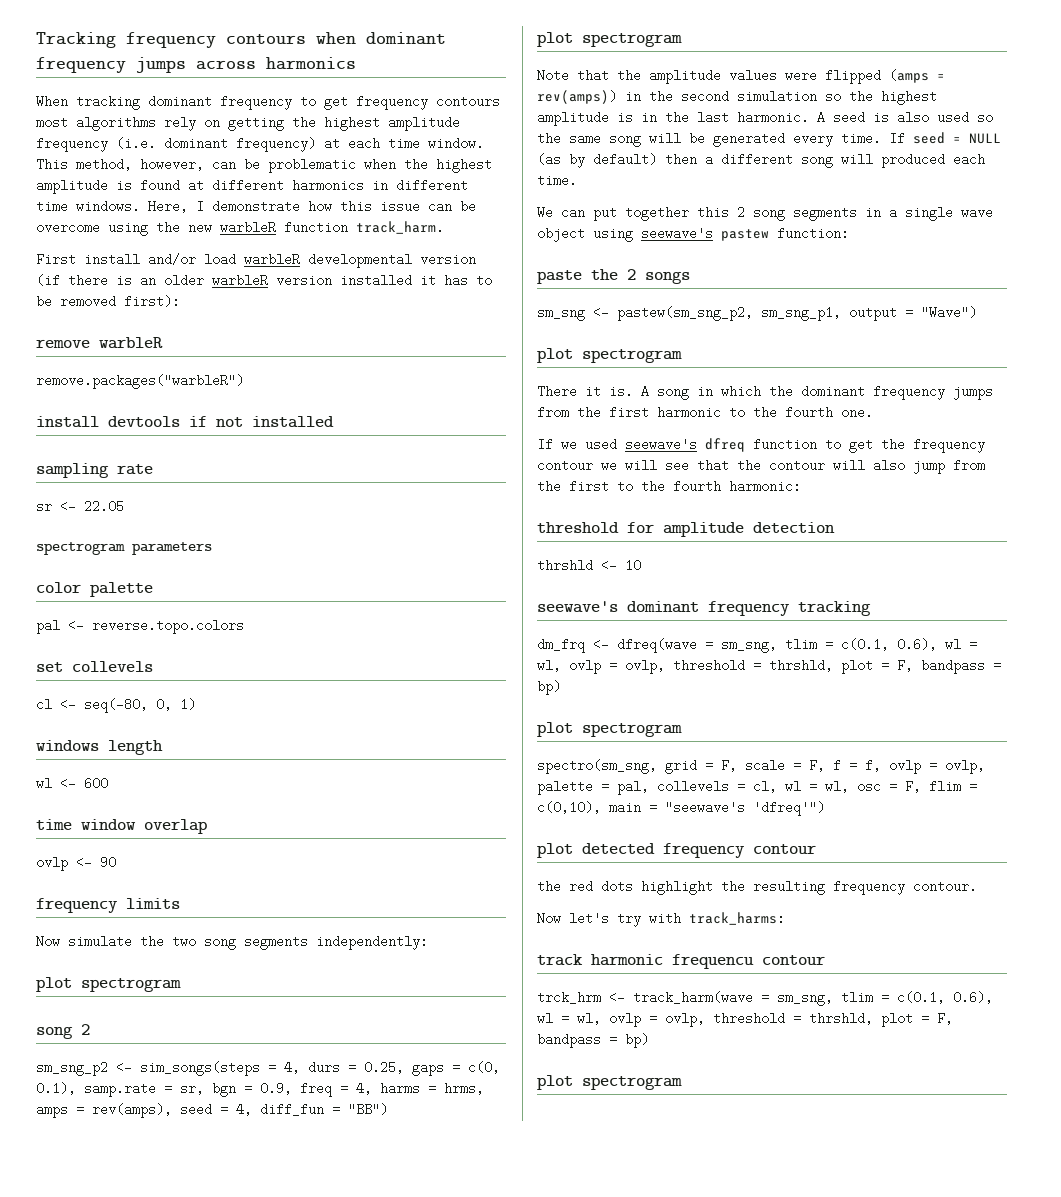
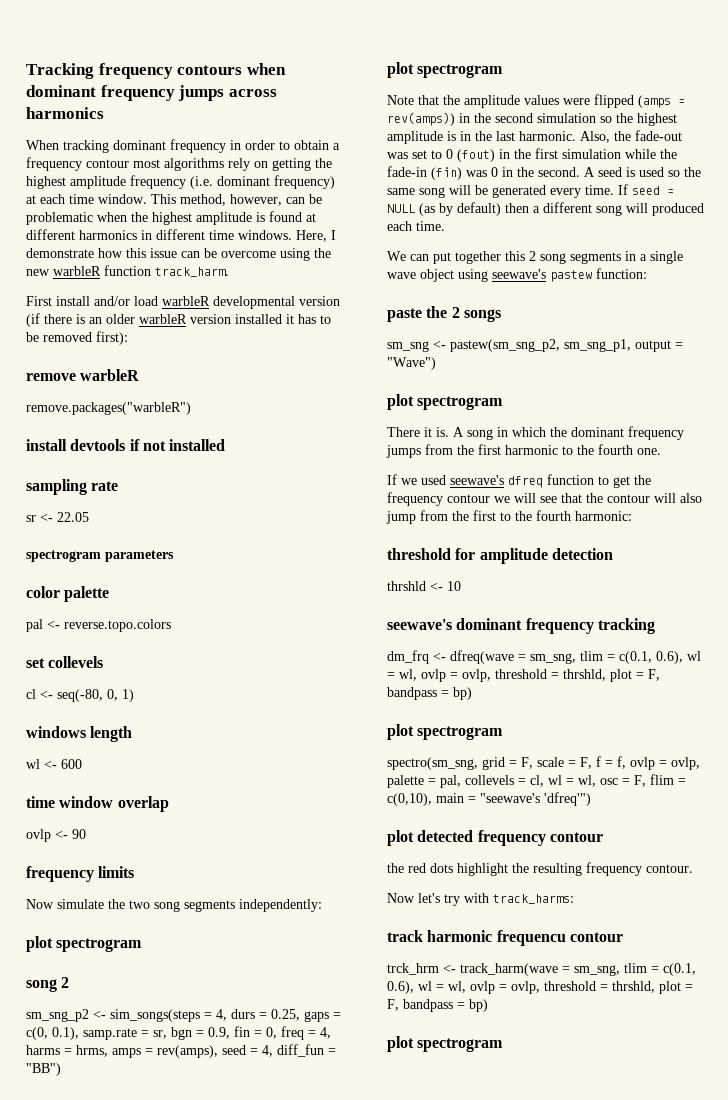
[300,95,500,110] to get frequency contours -> [230,140,340,150] [26,157,129,171] in order to obtain a frequency contour
(292, 1088) none -> [234,1026,277,1039] fin = 0,
(809, 117) none -> [580,130,682,143] [387,148,677,162] [387,166,580,180] Also, the fade-out was set to 0 (fout) in the first simulation while the fade-in (fin) was 0 in the second.
[897,111,929,124] also -> (635, 172) none

